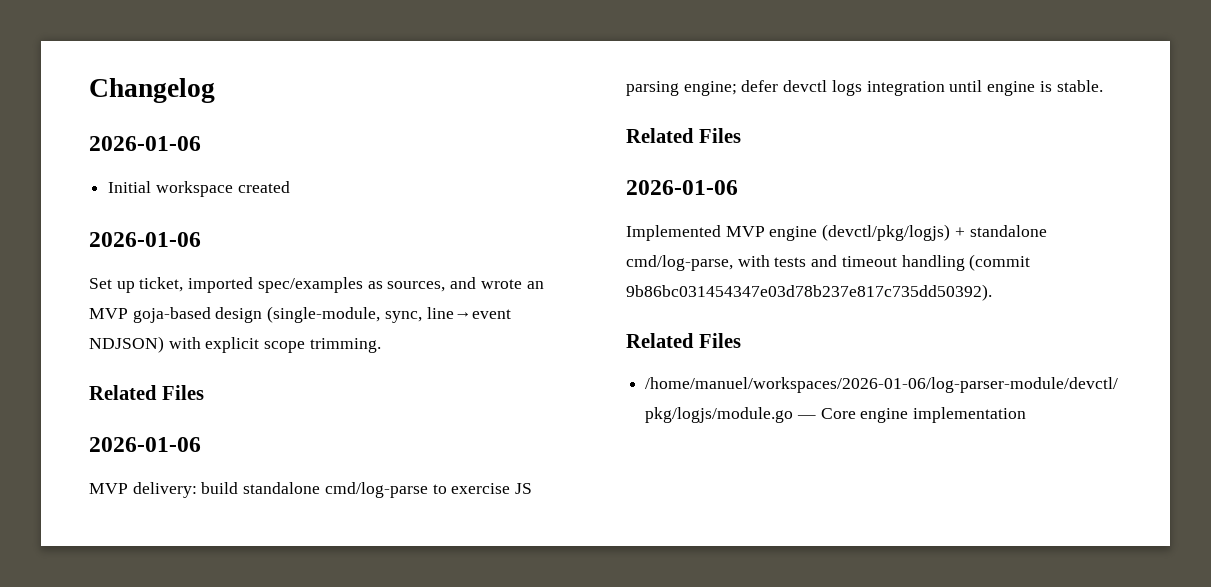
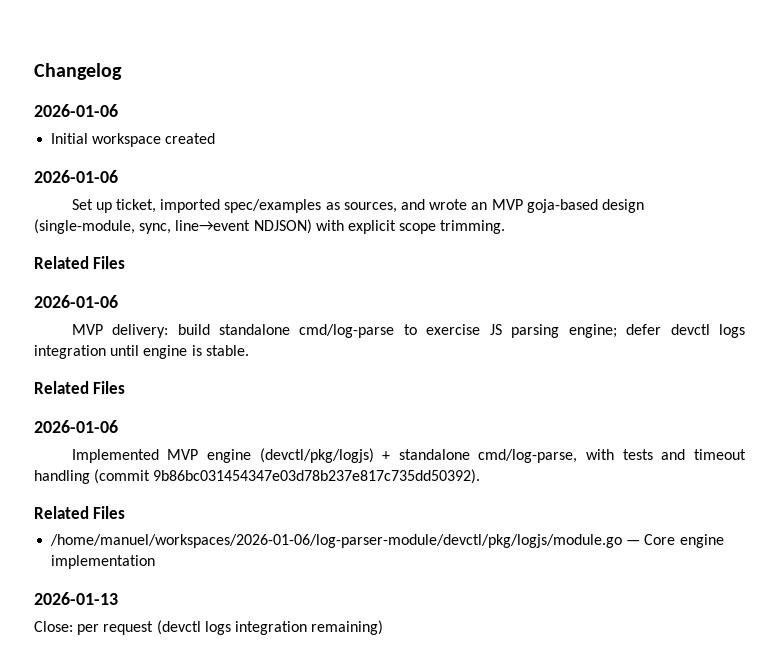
(1027, 415) none -> [34,592,118,605] [34,620,384,635] // 2026-01-13 // Close: per request (devctl logs integration remaining)

